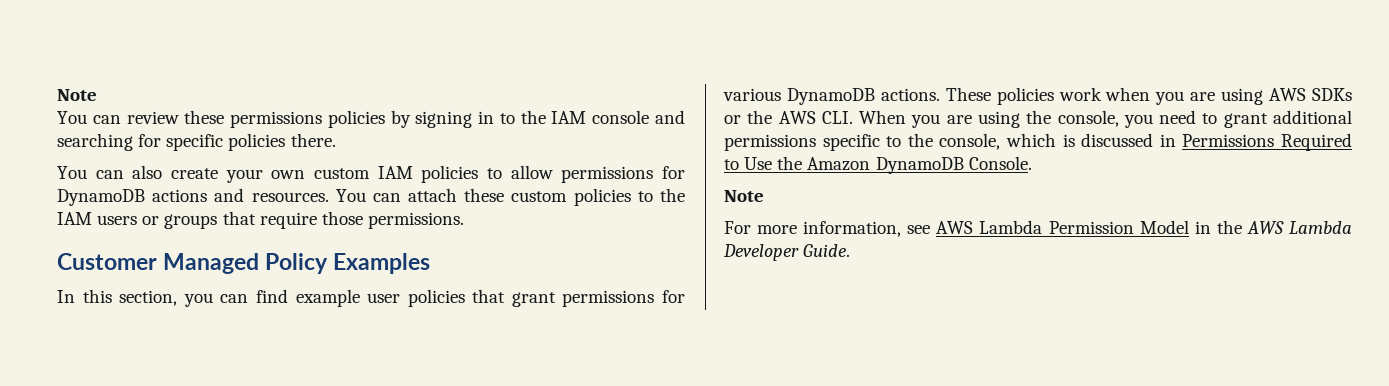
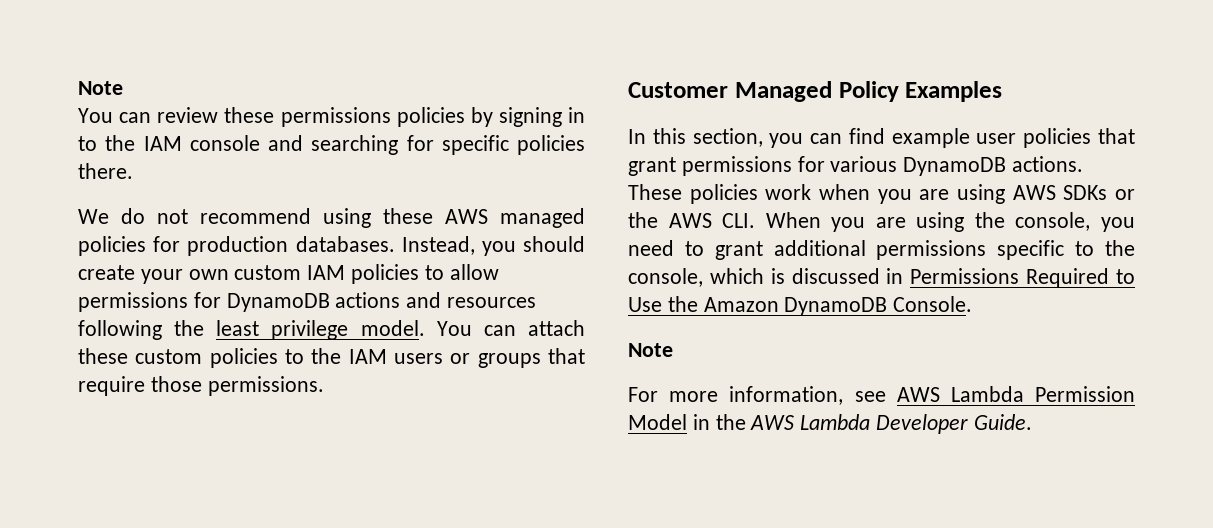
[57,165,163,179] You can also -> [78,208,585,228] [78,236,585,256] We do not recommend using these AWS managed policies for production databases. Instead, you should
[251,192,329,202] resources. -> [447,297,537,308] [78,320,425,340] resources following the least privilege model.

